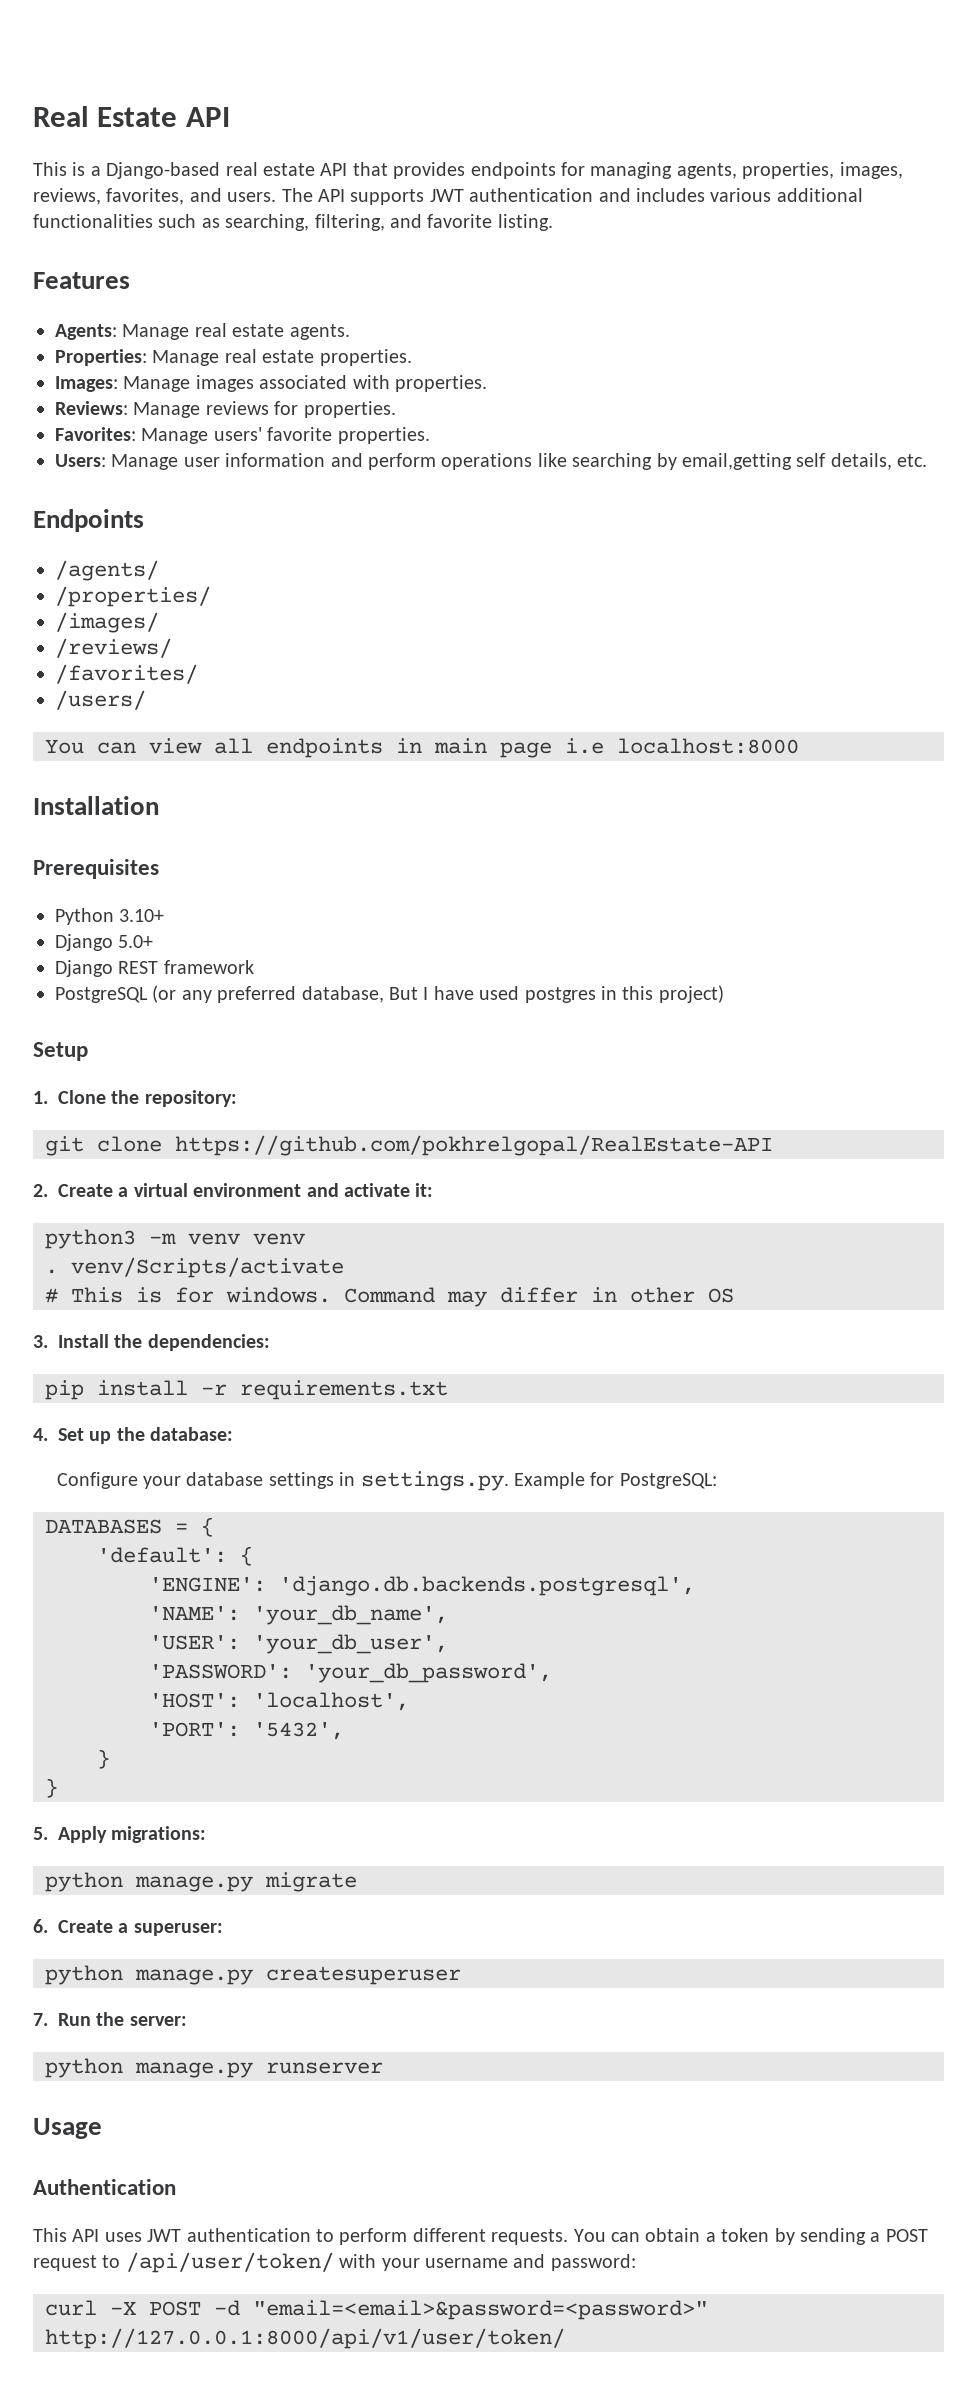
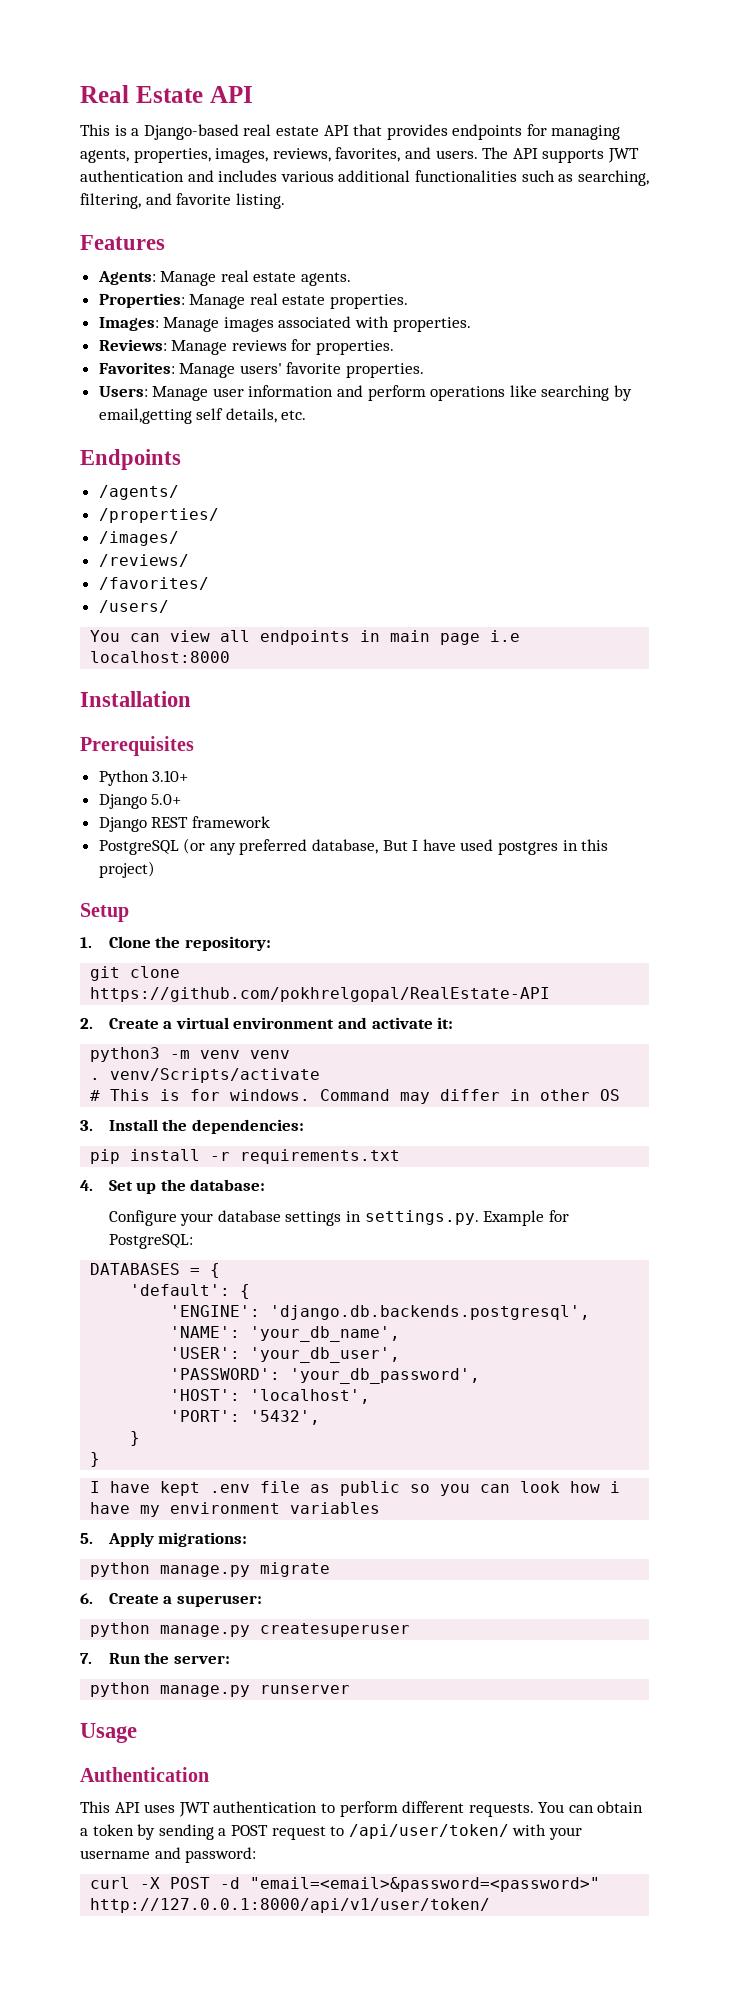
(58, 1788) none -> [90,1481,621,1496] [90,1502,381,1517] // I have kept .env file as public so you can look how i have my environment variables

